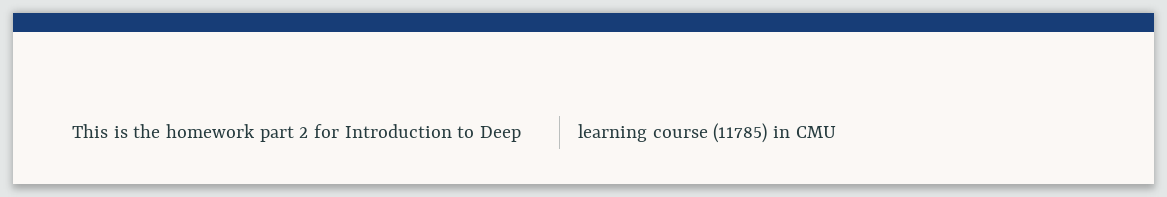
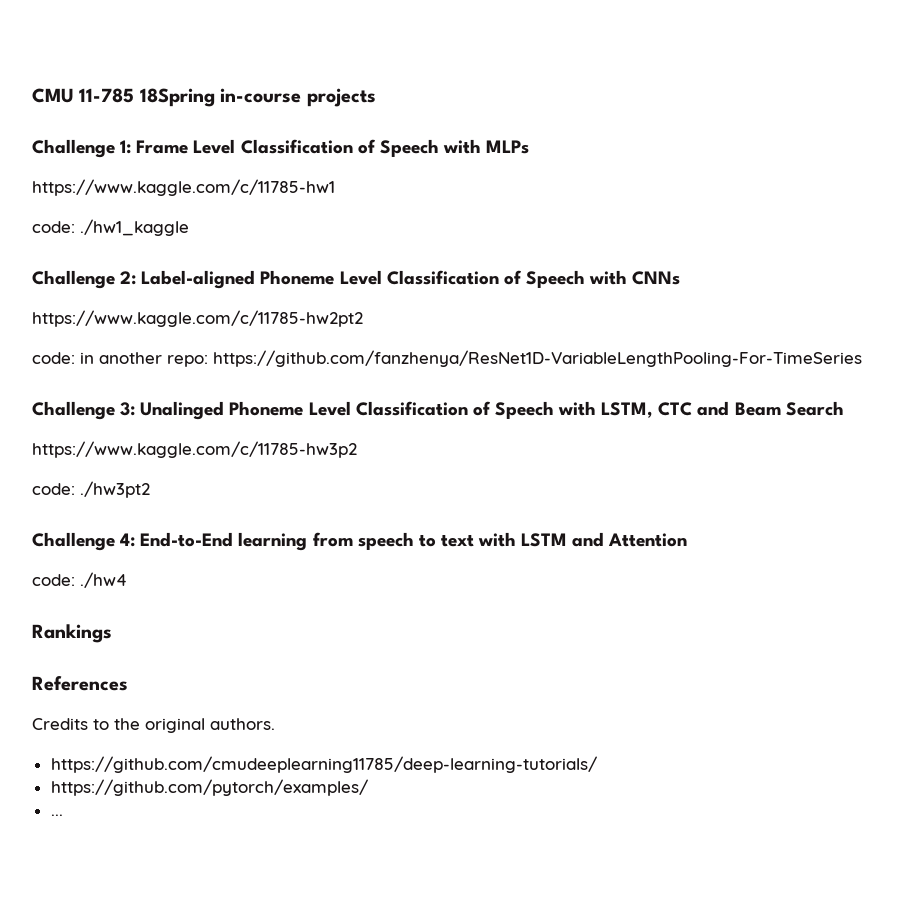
[72,123,836,143] This is the homework part 2 for Introduction to Deep learning course (11785) in CMU -> [32,88,376,107] [32,139,530,158] [32,179,335,196] [32,219,189,236] [32,270,681,289] [32,310,363,327] [32,350,862,367] [32,401,844,420] [32,441,357,458] [32,481,150,498] [32,532,688,551] [32,572,127,588] [32,624,112,643] [32,676,128,691] [32,718,275,733] [50,756,597,773] [50,779,368,796] [50,814,63,816] CMU 11-785 18Spring in-course projects // Challenge 1: Frame Level Classification of Speech with MLPs // https://www.kaggle.com/c/11785-hw1 // code: ./hw1_kaggle // Challenge 2: Label-aligned Phoneme Level Classification of Speech with CNNs // https://www.kaggle.com/c/11785-hw2pt2 // code: in another repo: https://github.com/fanzhenya/ResNet1D-VariableLengthPooling-For-TimeSeries // Challenge 3: Unalinged Phoneme Level Classification of Speech with LSTM, CTC and Beam Search // https://www.kaggle.com/c/11785-hw3p2 // code: ./hw3pt2 // Challenge 4: End-to-End learning from speech to text with LSTM and Attention // code: ./hw4 // Rankings // References // Credits to the original authors. // https://github.com/cmudeeplearning11785/deep-learning-tutorials/ // https://github.com/pytorch/examples/ // ...

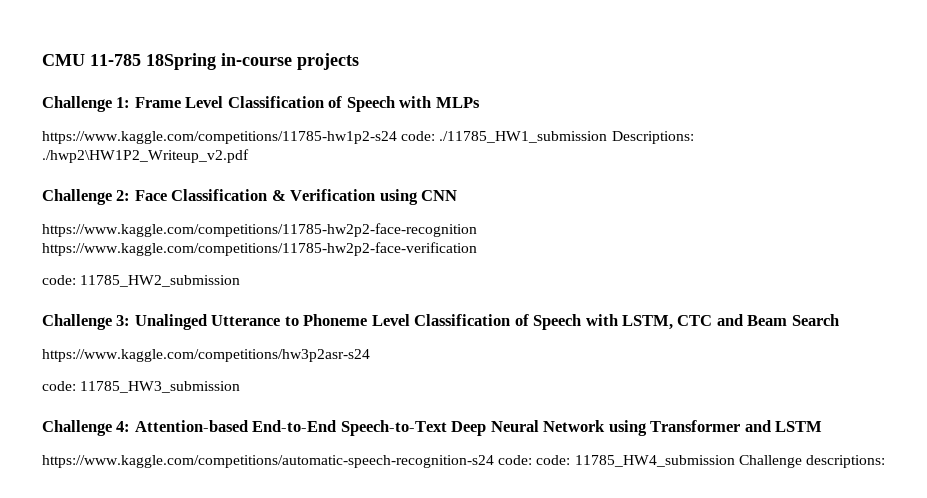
[32,179,335,196] [32,219,189,236] [32,270,681,289] [32,310,363,327] [32,350,862,367] https://www.kaggle.com/c/11785-hw1 // code: ./hw1_kaggle // Challenge 2: Label-aligned Phoneme Level Classification of Speech with CNNs // https://www.kaggle.com/c/11785-hw2pt2 // code: in another repo: https://github.com/fanzhenya/ResNet1D-VariableLengthPooling-For-TimeSeries -> [42,131,694,144] [42,149,249,163] [42,189,458,205] [42,223,477,237] [42,242,477,256] [42,275,241,287] https://www.kaggle.com/competitions/11785-hw1p2-s24 code: ./11785_HW1_submission Descriptions: ./hwp2\HW1P2_Writeup_v2.pdf // Challenge 2: Face Classification & Verification using CNN // https://www.kaggle.com/competitions/11785-hw2p2-face-recognition https://www.kaggle.com/competitions/11785-hw2p2-face-verification // code: 11785_HW2_submission
(225, 410) none -> [211,315,299,326] Utterance to
[32,441,357,458] [32,481,150,498] https://www.kaggle.com/c/11785-hw3p2 // code: ./hw3pt2 -> [42,349,370,362] [42,381,241,393] https://www.kaggle.com/competitions/hw3p2asr-s24 // code: 11785_HW3_submission
[140,532,688,551] [32,572,127,588] [32,624,112,643] [32,676,128,691] [32,718,275,733] [50,756,597,773] [50,779,368,796] [50,814,63,816] End-to-End learning from speech to text with LSTM and Attention // code: ./hw4 // Rankings // References // Credits to the original authors. // https://github.com/cmudeeplearning11785/deep-learning-tutorials/ // https://github.com/pytorch/examples/ // ... -> [134,420,823,436] [42,455,885,468] Attention-based End-to-End Speech-to-Text Deep Neural Network using Transformer and LSTM // https://www.kaggle.com/competitions/automatic-speech-recognition-s24 code: code: 11785_HW4_submission Challenge descriptions:

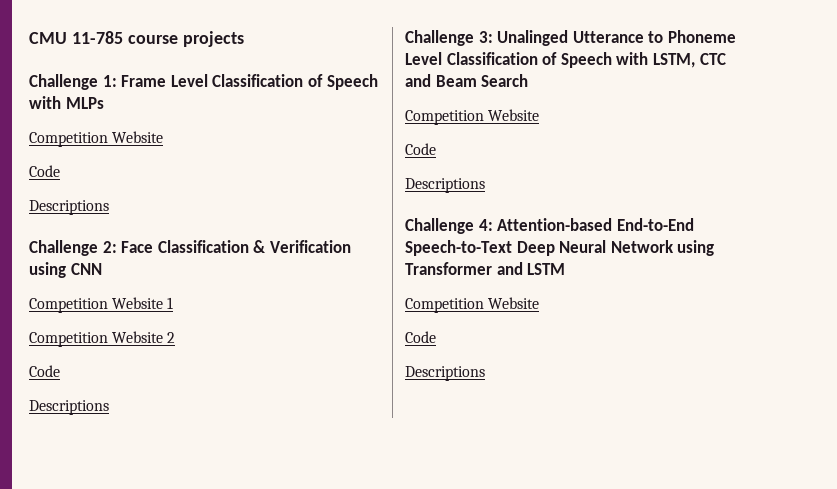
[146,53,292,70] 18Spring in-course -> [127,35,178,44] course
[42,131,694,144] [42,149,249,163] https://www.kaggle.com/competitions/11785-hw1p2-s24 code: ./11785_HW1_submission Descriptions: ./hwp2\HW1P2_Writeup_v2.pdf -> [29,131,164,147] [29,165,60,177] [29,200,109,215] Competition Website // Code // Descriptions
[42,223,477,237] [42,242,477,256] [42,275,241,287] https://www.kaggle.com/competitions/11785-hw2p2-face-recognition https://www.kaggle.com/competitions/11785-hw2p2-face-verification // code: 11785_HW2_submission -> [29,297,174,313] [29,331,176,347] [29,365,60,377] [29,400,109,415] Competition Website 1 // Competition Website 2 // Code // Descriptions
[42,349,370,362] [42,381,241,393] https://www.kaggle.com/competitions/hw3p2asr-s24 // code: 11785_HW3_submission -> [405,109,540,125] [405,143,436,155] [405,178,485,193] Competition Website // Code // Descriptions
[42,455,885,468] https://www.kaggle.com/competitions/automatic-speech-recognition-s24 code: code: 11785_HW4_submission Challenge descriptions: -> [405,297,540,313] [405,331,436,343] [405,366,485,381] Competition Website // Code // Descriptions

